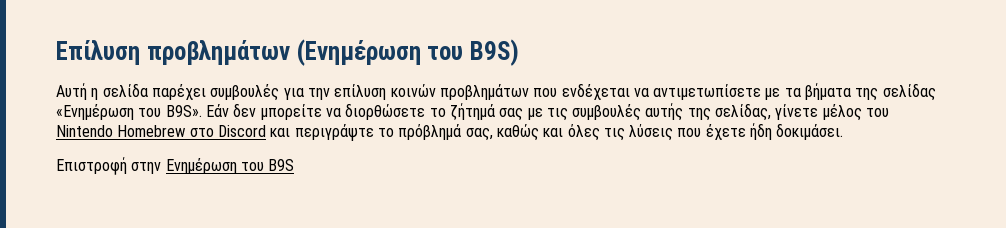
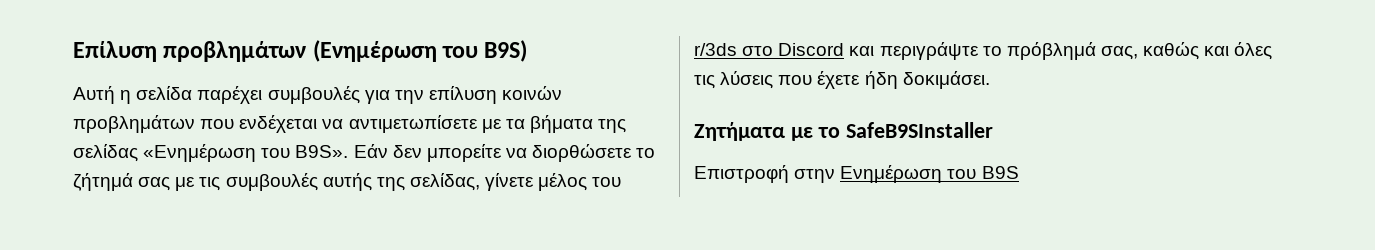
[56,125,186,137] Nintendo Homebrew -> [694,43,737,56] r/3ds
(844, 131) none -> [694,122,993,141] // Ζητήματα με το SafeB9SInstaller

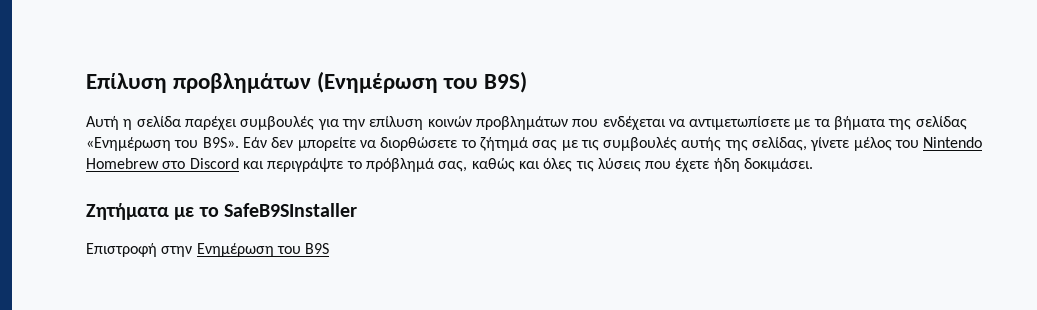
[694,43,737,56] r/3ds -> [923,137,983,148] [86,158,159,169] Nintendo Homebrew

